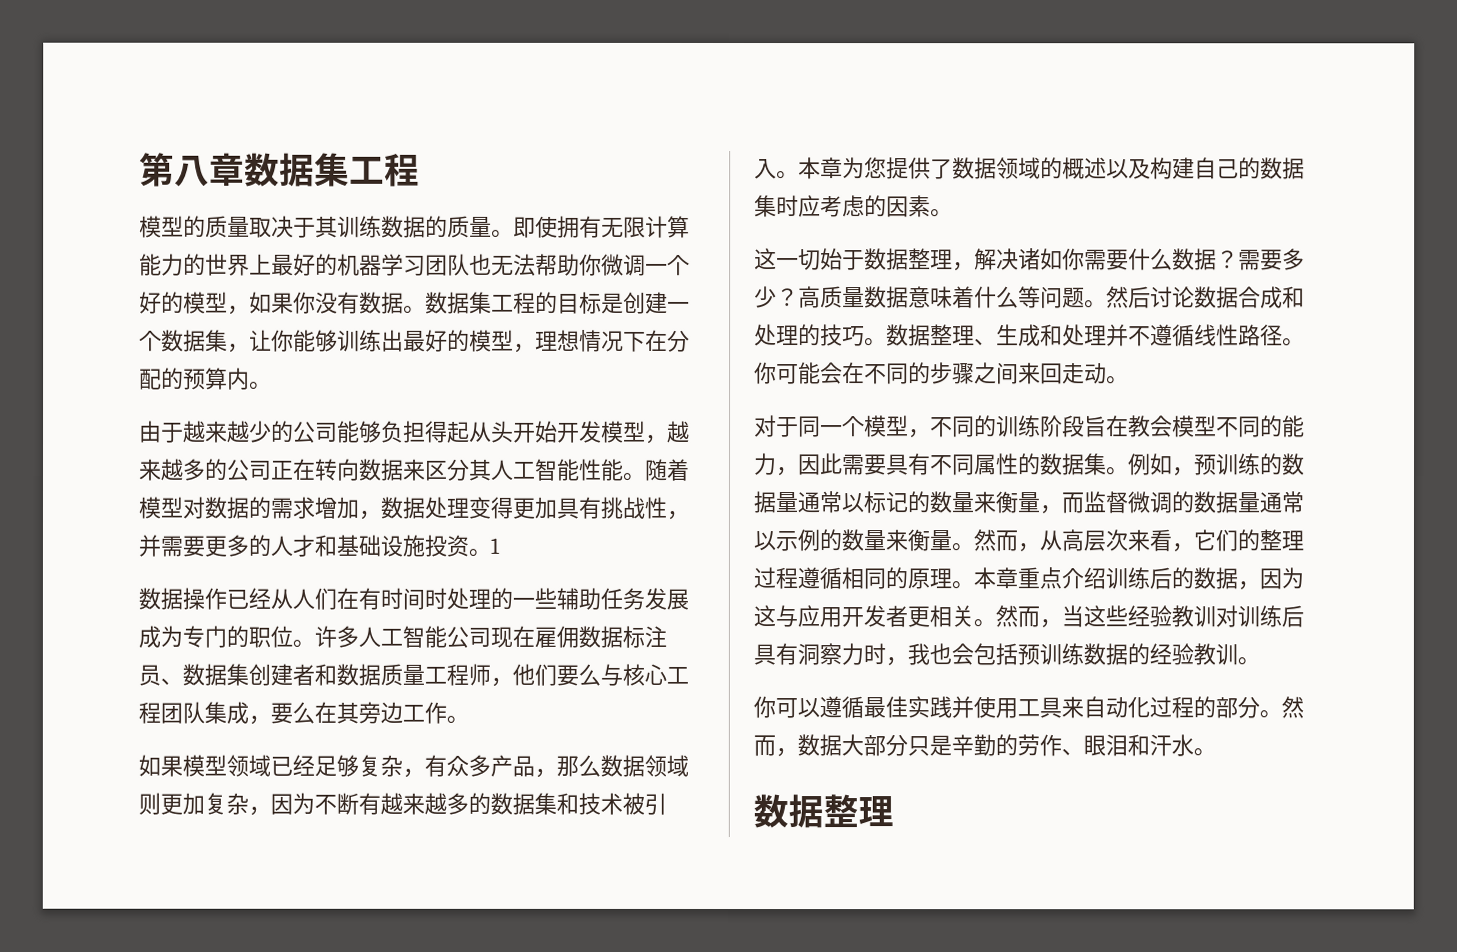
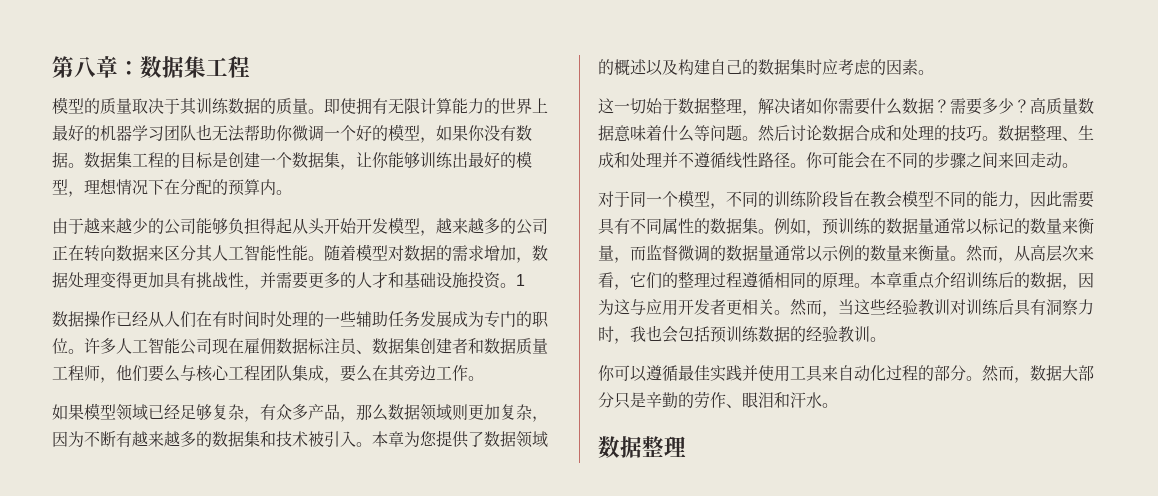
(245, 169) none -> [118,61,140,75] ：

